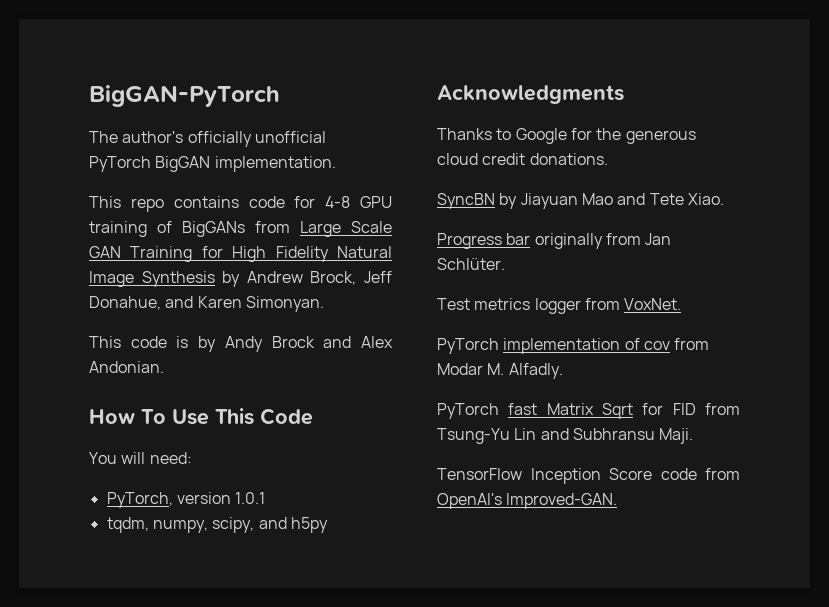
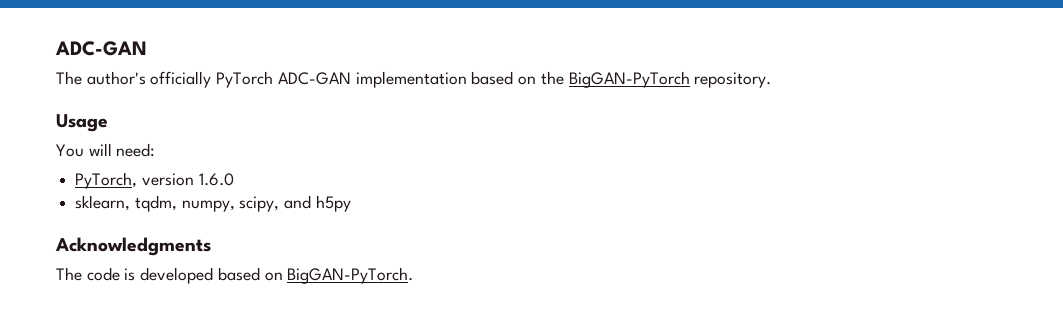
[89,85,279,107] BigGAN-PyTorch -> [55,41,147,56] ADC-GAN
[254,131,326,143] [89,156,336,172] [89,196,392,212] [89,221,392,237] [89,246,392,262] [89,271,392,287] [89,296,324,312] [89,336,394,352] [89,361,164,373] [89,408,313,425] unofficial PyTorch BigGAN implementation. // This repo contains code for 4-8 GPU training of BigGANs from Large Scale GAN Training for High Fidelity Natural Image Synthesis by Andrew Brock, Jeff Donahue, and Karen Simonyan. // This code is by Andy Brock and Alex Andonian. // How To Use This Code -> [216,71,772,88] [56,114,108,132] PyTorch ADC-GAN implementation based on the BigGAN-PyTorch repository. // Usage
[235,492,266,504] 1.0.1 // -> [198,173,234,186] [75,195,131,211] 1.6.0 // sklearn,
[437,128,696,144] [437,153,608,165] [437,193,724,209] [437,233,672,249] [437,258,505,270] [437,298,682,314] [437,338,710,354] [437,363,563,379] [437,403,740,419] [437,428,694,444] [437,468,740,484] [437,493,618,509] Thanks to Google for the generous cloud credit donations. // SyncBN by Jiayuan Mao and Tete Xiao. // Progress bar originally from Jan Schlüter. // Test metrics logger from VoxNet. // PyTorch implementation of cov from Modar M. Alfadly. // PyTorch fast Matrix Sqrt for FID from Tsung-Yu Lin and Subhransu Maji. // TensorFlow Inception Score code from OpenAI's Improved-GAN. -> [56,267,414,284] The code is developed based on BigGAN-PyTorch.

